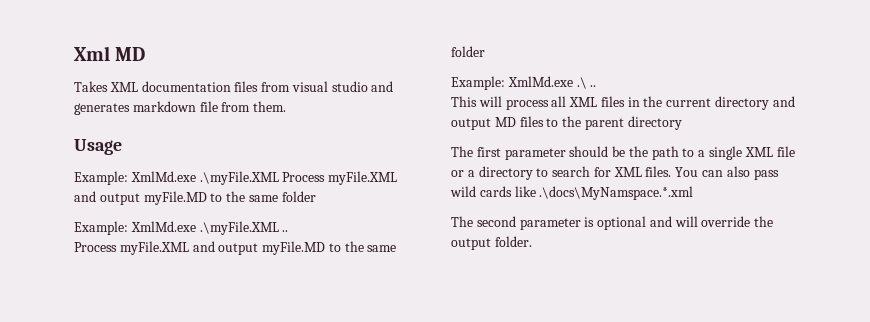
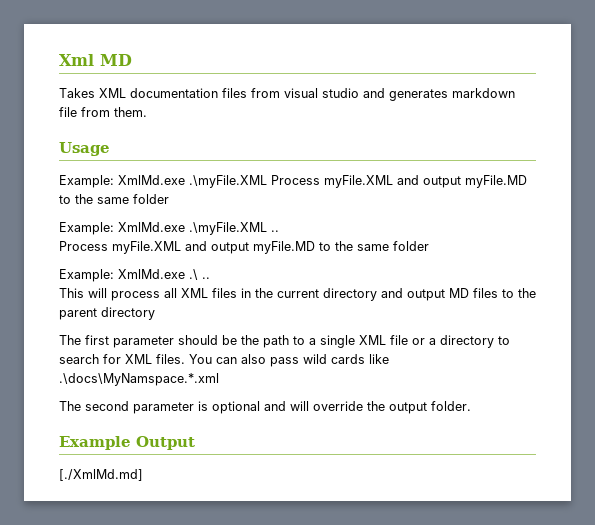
(532, 241) none -> [59,436,195,450] [59,469,143,481] // Example Output // [./XmlMd.md]

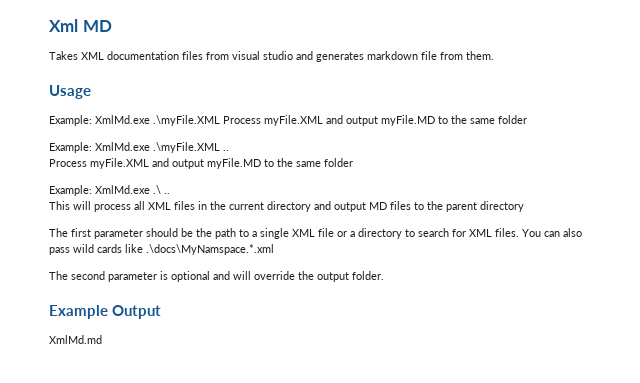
[59,469,143,481] [./XmlMd.md] -> [49,335,102,344] XmlMd.md

